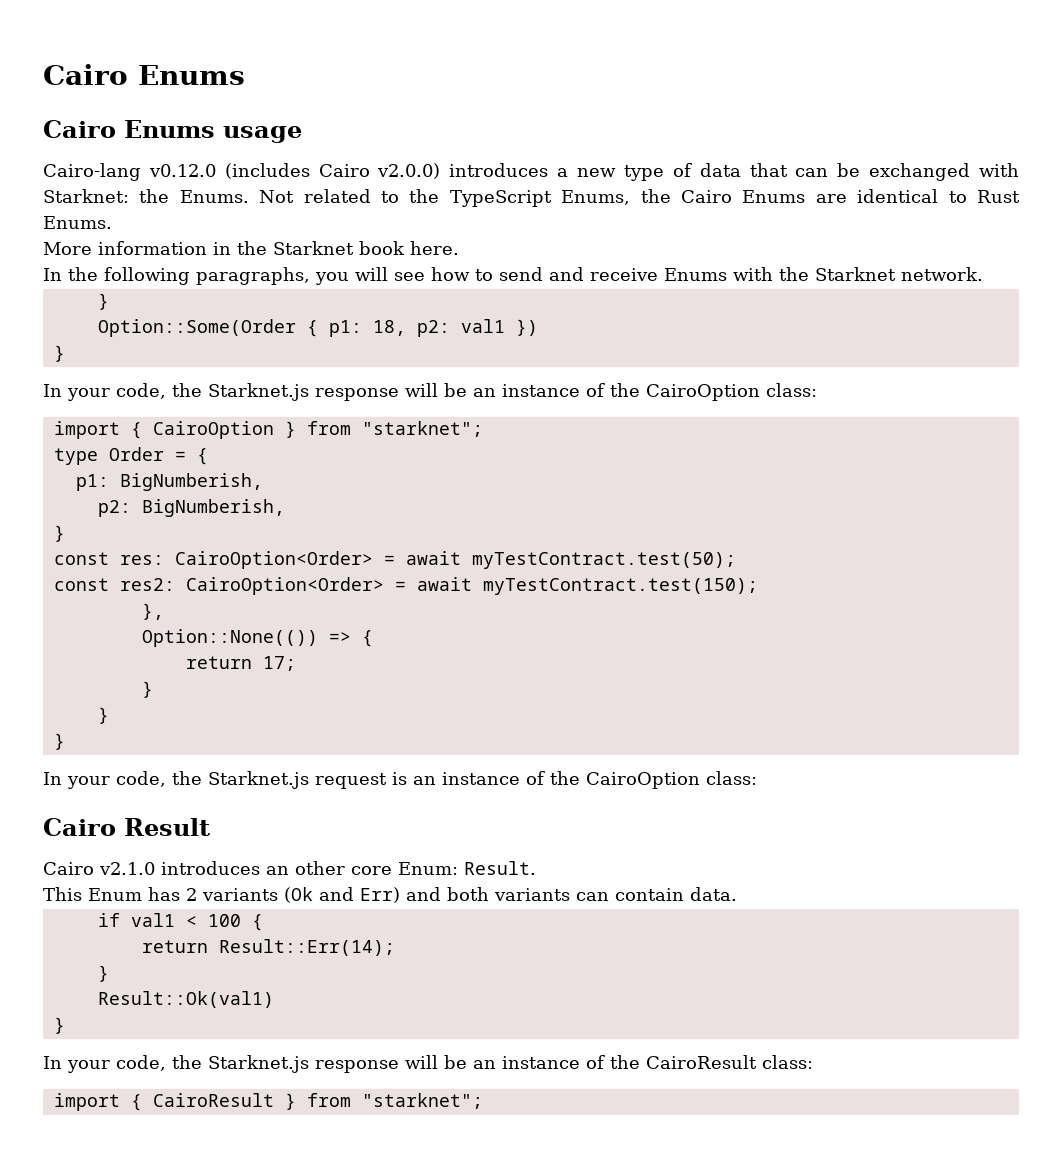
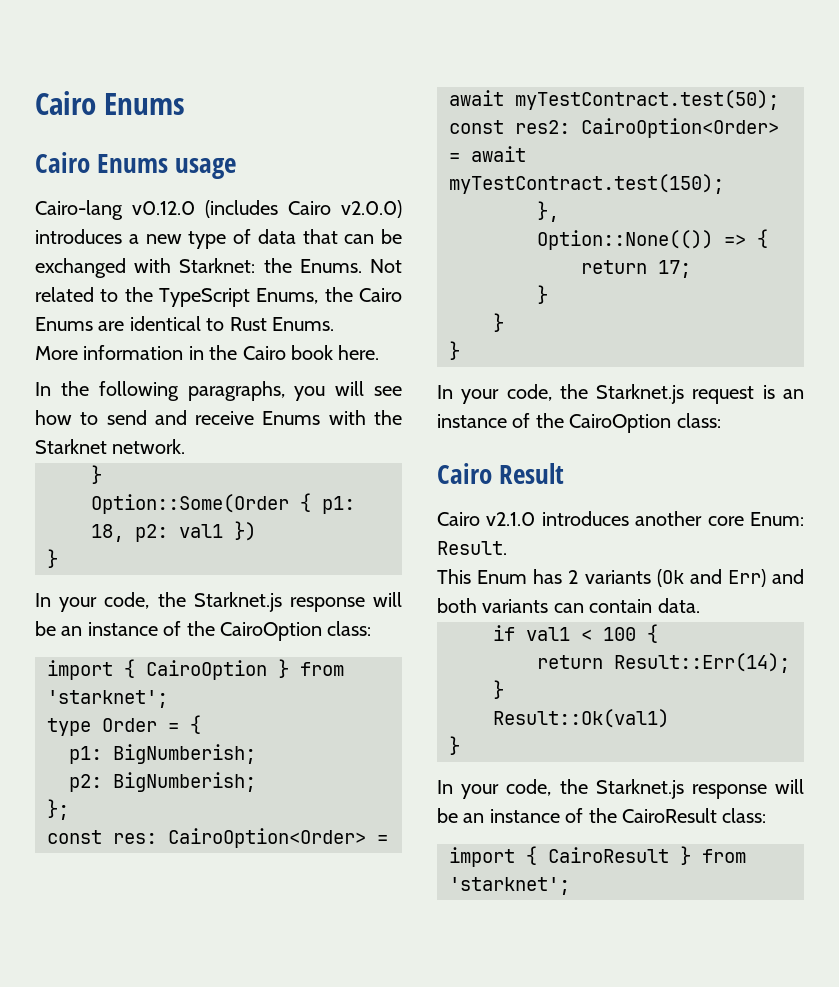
[273,241,354,255] Starknet -> [242,346,286,360] Cairo
[361,421,483,437] "starknet"; -> [47,690,168,708] 'starknet';
[119,473,263,491] [97,499,285,517] [53,525,65,542] BigNumberish, // p2: BigNumberish, // } -> [113,744,256,764] [69,772,256,792] [47,799,69,820] BigNumberish; // p2: BigNumberish; // };
[266,861,345,875] an other -> [635,511,703,526] another
[361,1093,483,1109] "starknet"; -> [449,877,570,895] 'starknet';

